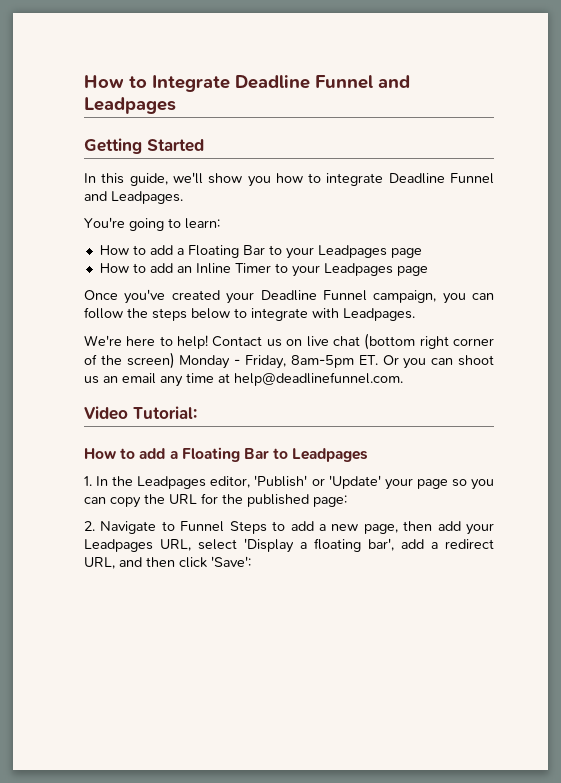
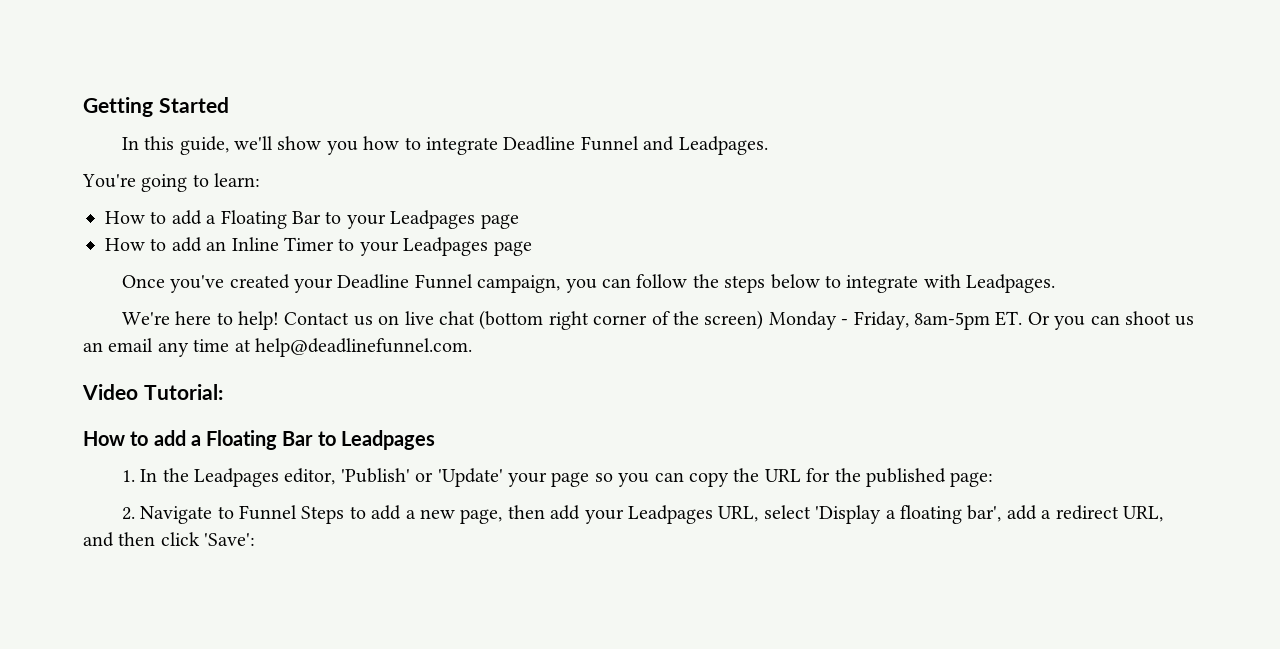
[84,75,410,92] [84,97,176,114] How to Integrate Deadline Funnel and Leadpages // -> (83, 107) none

